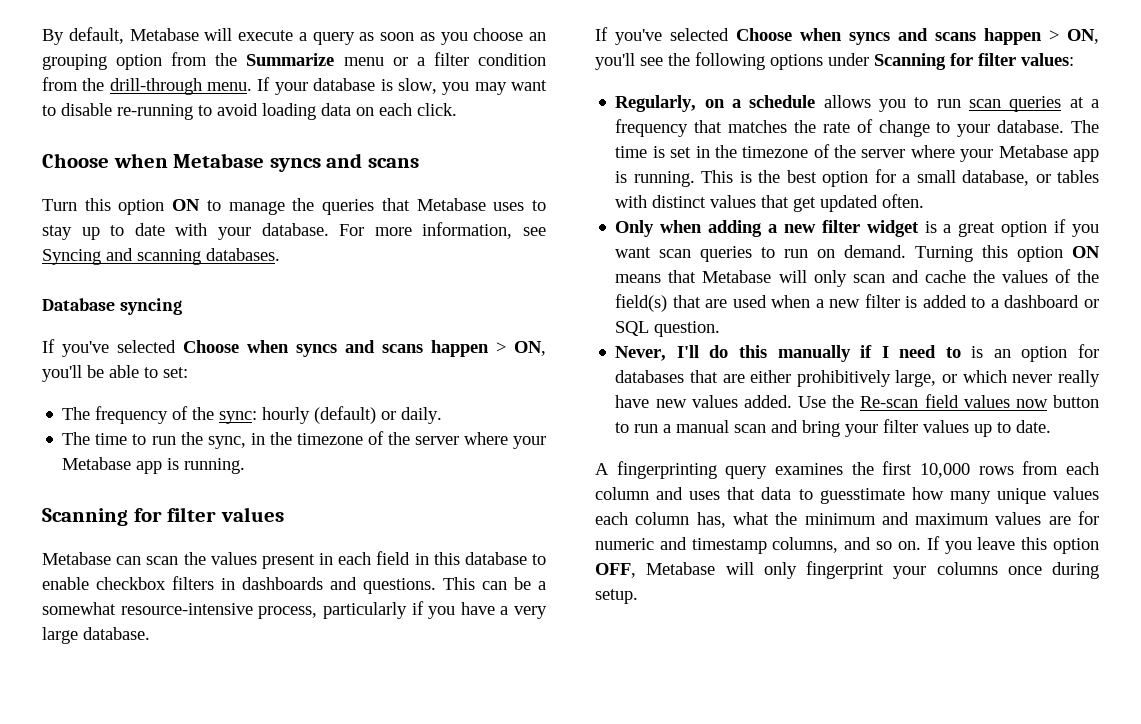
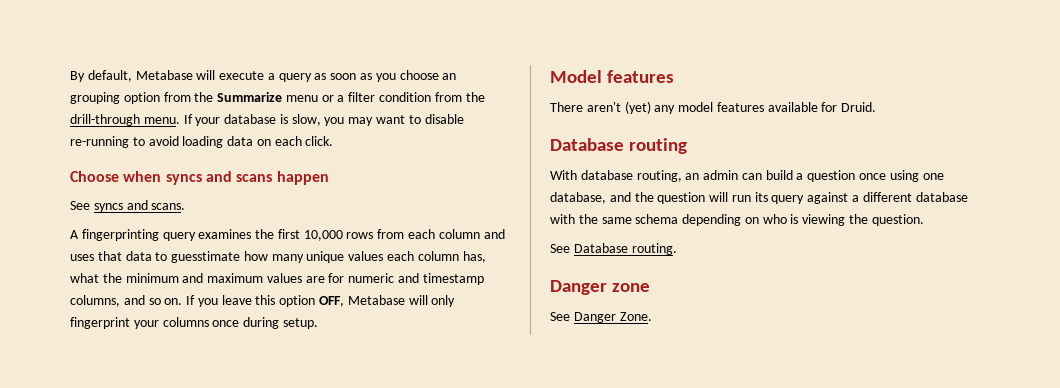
[173,153,419,172] [42,198,546,215] [42,222,547,240] [42,248,280,265] [42,298,182,315] [42,339,546,357] [42,365,188,382] [62,406,443,424] [62,431,547,449] [62,457,246,474] [42,507,284,526] [42,551,547,569] [42,576,546,594] [42,601,547,619] [42,627,150,644] [595,27,1099,45] [595,52,1074,70] [615,95,1099,112] [615,119,1099,137] [615,144,1099,162] [615,169,1099,187] [615,194,925,212] [615,219,1099,237] [615,245,1100,262] [615,269,1099,287] [615,294,1099,312] [615,321,721,337] [615,344,1099,362] [615,370,1100,387] [615,394,1099,408] [615,419,1052,437] Metabase syncs and scans // Turn this option ON to manage the queries that Metabase uses to stay up to date with your database. For more information, see Syncing and scanning databases. // Database syncing // If you've selected Choose when syncs and scans happen > ON, you'll be able to set: // The frequency of the sync: hourly (default) or daily. // The time to run the sync, in the timezone of the server where your Metabase app is running. // Scanning for filter values // Metabase can scan the values present in each field in this database to enable checkbox filters in dashboards and questions. This can be a somewhat resource-intensive process, particularly if you have a very large database. // If you've selected Choose when syncs and scans happen > ON, you'll see the following options under Scanning for filter values: // Regularly, on a schedule allows you to run scan queries at a frequency that matches the rate of change to your database. The time is set in the timezone of the server where your Metabase app is running. This is the best option for a small database, or tables with distinct values that get updated often. // Only when adding a new filter widget is a great option if you want scan queries to run on demand. Turning this option ON means that Metabase will only scan and cache the values of the field(s) that are used when a new filter is added to a dashboard or SQL question. // Never, I'll do this manually if I need to is an option for databases that are either prohibitively large, or which never really have new values added. Use the Re-scan field values now button to run a manual scan and bring your filter values up to date. -> [165,171,329,185] [70,200,186,212] syncs and scans happen // See syncs and scans.
(638, 596) none -> [550,70,675,83] [550,101,877,114] [550,138,688,154] [550,170,944,182] [550,192,968,204] [550,214,924,226] [550,243,677,255] [550,280,651,295] [550,312,652,323] // Model features // There aren't (yet) any model features available for Druid. // Database routing // With database routing, an admin can build a question once using one database, and the question will run its query against a different database with the same schema depending on who is viewing the question. // See Database routing. // Danger zone // See Danger Zone.

